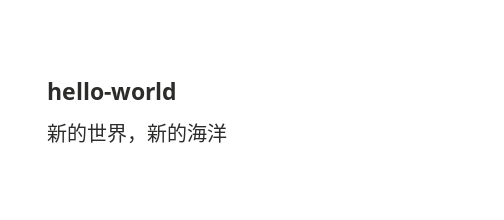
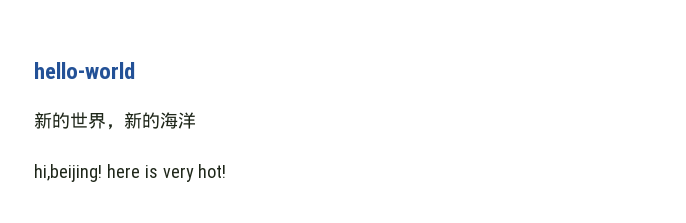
(227, 133) none -> [34,164,227,182] // hi,beijing! here is very hot!

